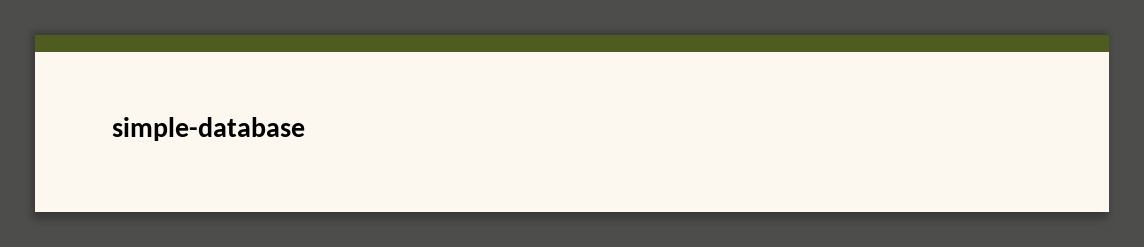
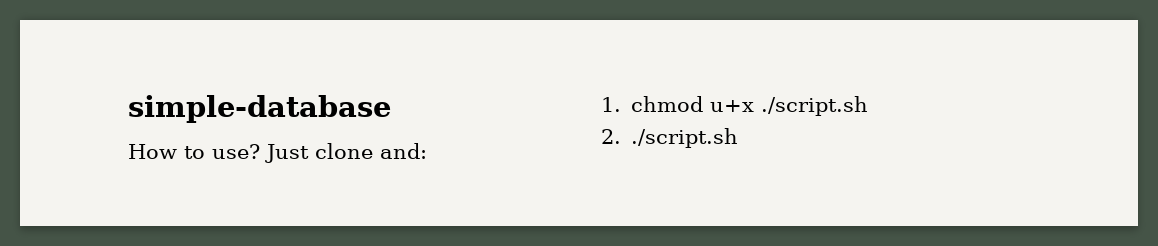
(305, 129) none -> [128,143,427,163] [601,96,869,116] [601,128,739,148] // How to use? Just clone and: // 1. chmod u+x ./script.sh // 2. ./script.sh

